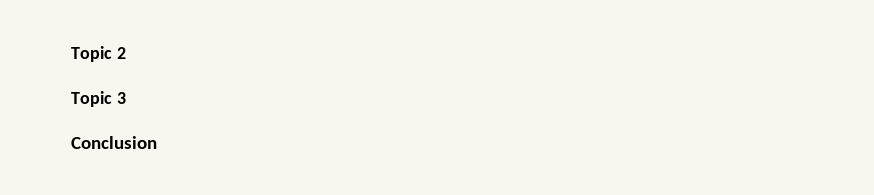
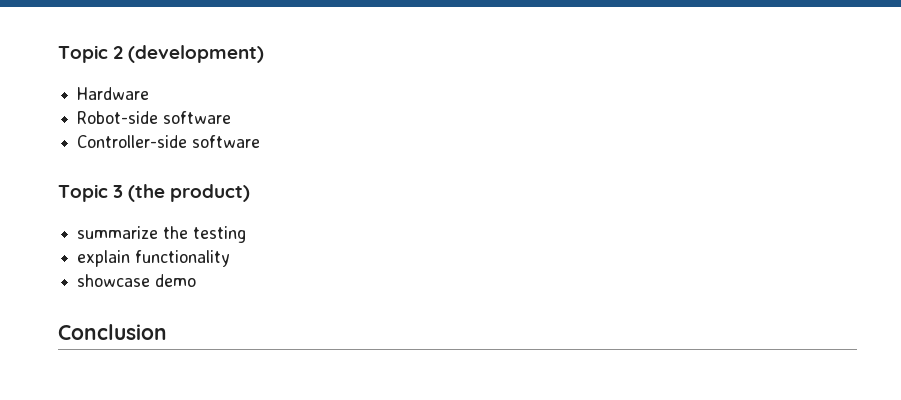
[71,91,126,107] // Topic 3 -> [128,45,265,63] [77,87,150,100] [77,111,232,124] [77,135,261,148] [58,184,251,202] [77,226,247,243] [77,250,231,267] [77,274,197,287] (development) // Hardware // Robot-side software // Controller-side software // Topic 3 (the product) // summarize the testing // explain functionality // showcase demo

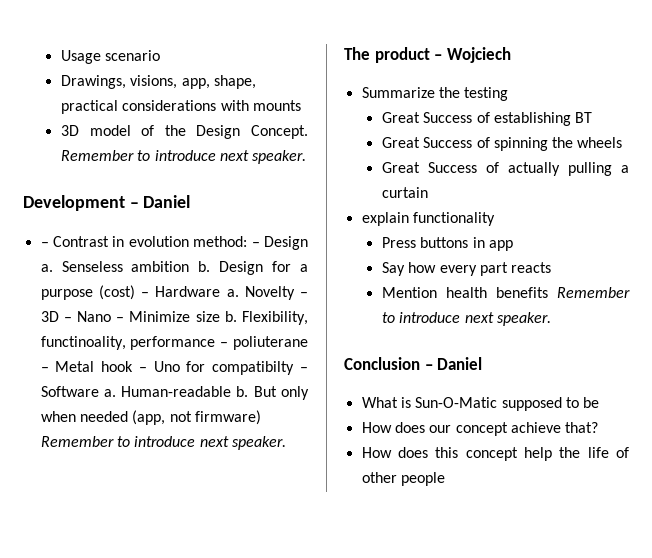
[58,45,265,63] [77,87,150,100] [77,111,232,124] [77,135,261,148] [58,184,251,202] [77,226,247,243] [77,250,231,267] [77,274,197,287] [58,324,167,340] Topic 2 (development) // Hardware // Robot-side software // Controller-side software // Topic 3 (the product) // summarize the testing // explain functionality // showcase demo // Conclusion -> [60,50,161,64] [60,75,256,89] [60,100,301,114] [60,125,308,139] [60,150,307,164] [23,195,191,211] [40,236,308,250] [40,261,308,275] [40,285,308,300] [40,311,308,325] [40,336,308,350] [40,361,308,375] [40,386,309,400] [40,410,261,425] [40,436,286,450] [344,47,511,63] [361,87,509,101] [381,112,593,126] [381,137,623,151] [381,162,629,176] [381,187,428,198] [361,212,495,226] [381,237,513,251] [381,262,552,276] [381,287,630,298] [381,312,551,326] [344,357,483,370] [361,397,600,411] [361,422,599,436] [361,447,629,461] [361,472,445,486] Usage scenario // Drawings, visions, app, shape, practical considerations with mounts // 3D model of the Design Concept. Remember to introduce next speaker. // Development – Daniel // – Contrast in evolution method: – Design a. Senseless ambition b. Design for a purpose (cost) – Hardware a. Novelty – 3D – Nano – Minimize size b. Flexibility, functinoality, performance – poliuterane – Metal hook – Uno for compatibilty – Software a. Human-readable b. But only when needed (app, not firmware) Remember to introduce next speaker. // The product – Wojciech // Summarize the testing // Great Success of establishing BT // Great Success of spinning the wheels // Great Success of actually pulling a curtain // explain functionality // Press buttons in app // Say how every part reacts // Mention health benefits Remember to introduce next speaker. // Conclusion – Daniel // What is Sun-O-Matic supposed to be // How does our concept achieve that? // How does this concept help the life of other people

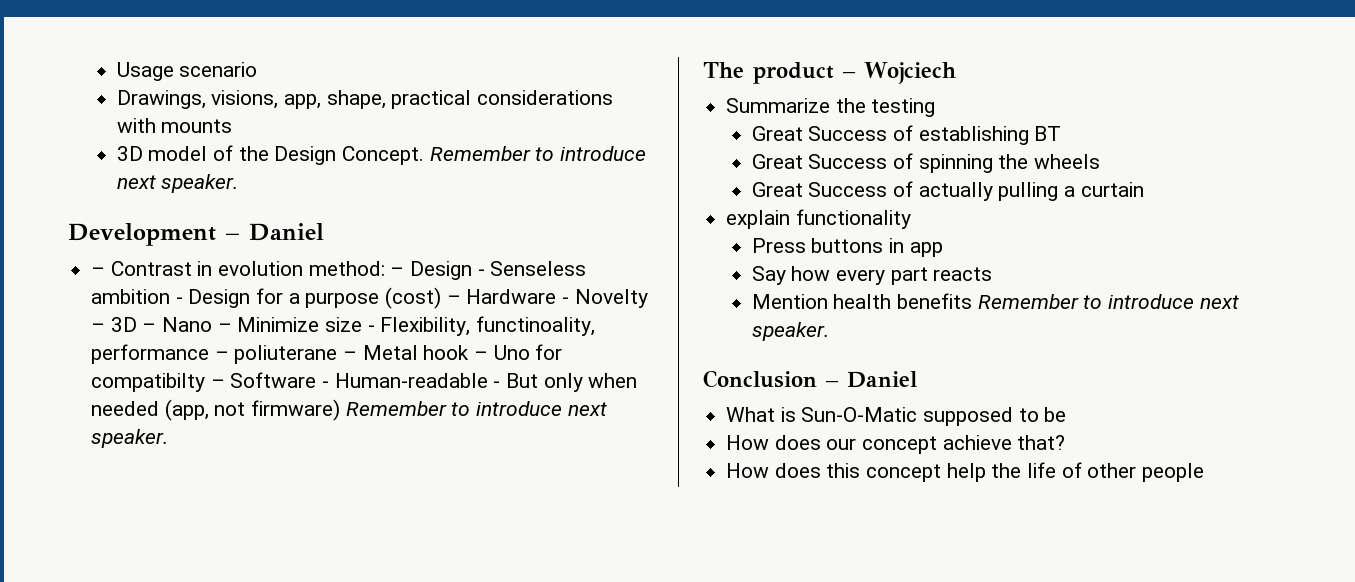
[40,264,53,272] a. -> [477,269,485,276] -
[198,261,211,272] b. -> [175,297,183,304] -
[226,289,239,297] a. -> [562,297,570,304] -
[224,311,237,322] b. -> [367,325,375,332] -
[103,386,249,397] a. Human-readable b. -> [322,373,501,388] - Human-readable -

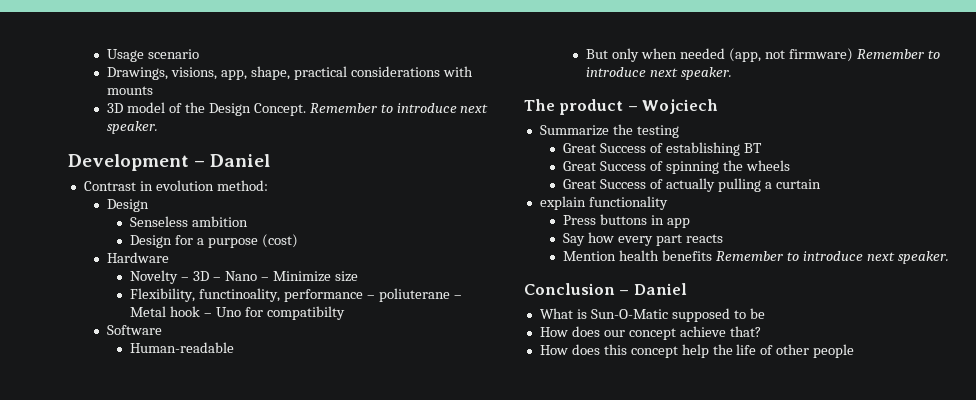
[91,267,106,276] – -> (271, 160) none
[390,261,485,280] – Design - -> [107,199,150,212] // Design //
[175,297,183,304] - -> (249, 221) //
[446,295,461,304] – -> (299, 241) //
[562,297,570,304] - -> (170, 257) //
[367,325,375,332] - -> (358, 276) //
[210,379,225,388] – -> (346, 313) //
[322,381,330,388] - -> (163, 330) //
[493,381,501,388] - -> (235, 347) //

